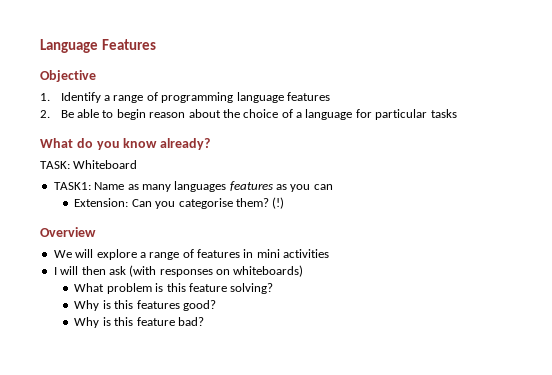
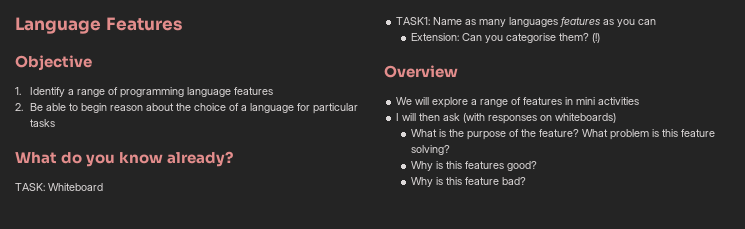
(105, 287) none -> [438,129,608,140] is the purpose of the feature? What

